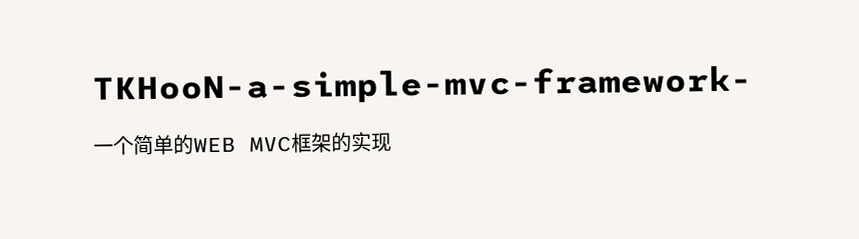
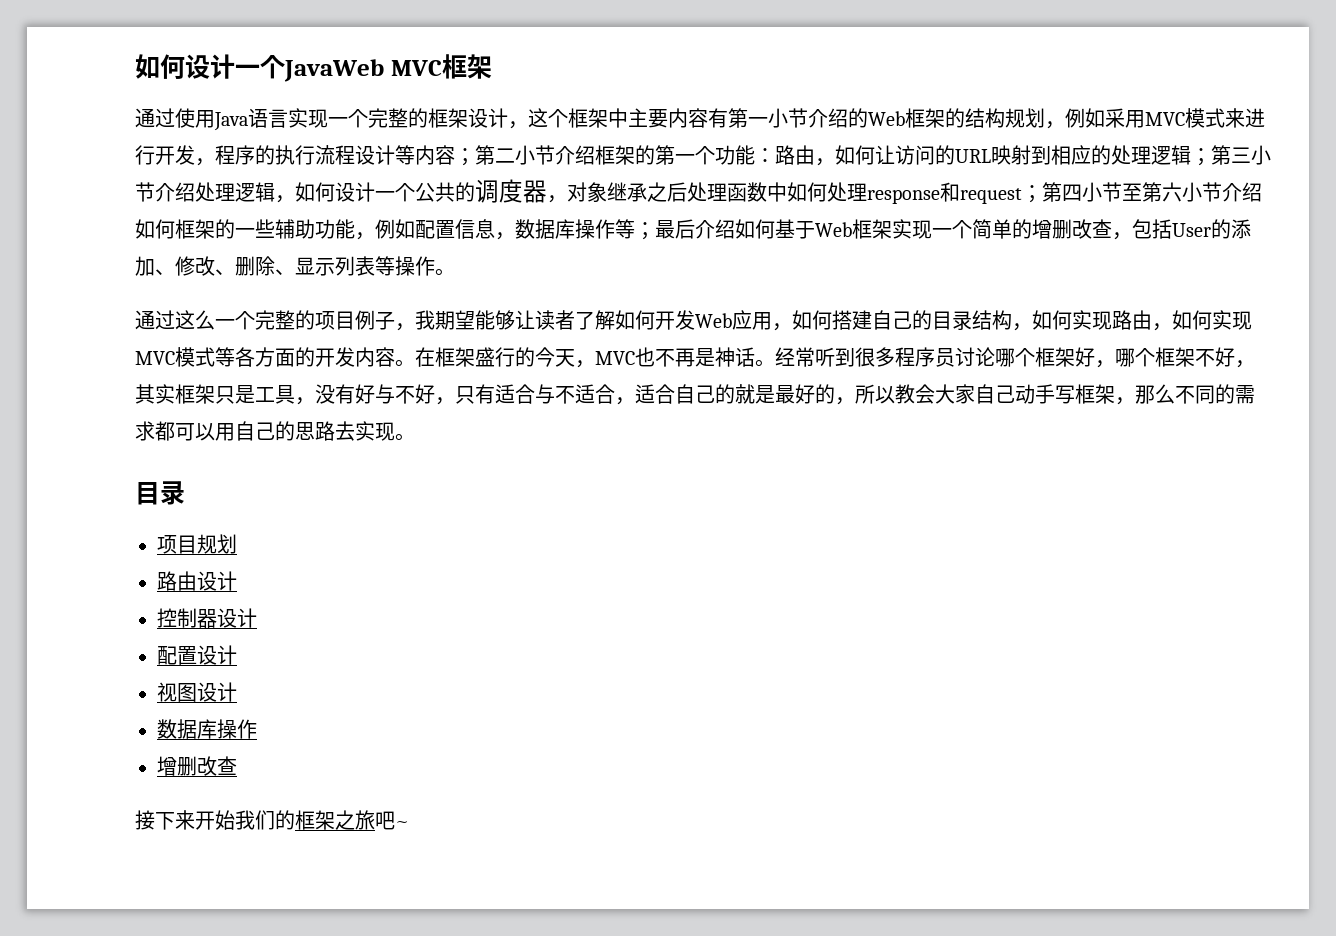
[92,64,753,107] [93,131,392,156] TKHooN-a-simple-mvc-framework- // 一个简单的WEB MVC框架的实现 -> [135,54,492,82] [135,108,1265,131] [135,145,1271,166] [135,179,1262,204] [135,219,1251,240] [135,256,455,276] [135,310,1252,331] [135,347,1255,368] [135,384,1255,405] [135,421,415,441] [135,481,185,505] [157,534,237,554] [157,571,237,591] [157,608,257,628] [157,645,237,665] [157,682,237,702] [157,719,257,739] [157,756,237,776] [135,810,409,830] 如何设计一个JavaWeb MVC框架 // 通过使用Java语言实现一个完整的框架设计，这个框架中主要内容有第一小节介绍的Web框架的结构规划，例如采用MVC模式来进行开发，程序的执行流程设计等内容；第二小节介绍框架的第一个功能：路由，如何让访问的URL映射到相应的处理逻辑；第三小节介绍处理逻辑，如何设计一个公共的调度器，对象继承之后处理函数中如何处理response和request；第四小节至第六小节介绍如何框架的一些辅助功能，例如配置信息，数据库操作等；最后介绍如何基于Web框架实现一个简单的增删改查，包括User的添加、修改、删除、显示列表等操作。 // 通过这么一个完整的项目例子，我期望能够让读者了解如何开发Web应用，如何搭建自己的目录结构，如何实现路由，如何实现MVC模式等各方面的开发内容。在框架盛行的今天，MVC也不再是神话。经常听到很多程序员讨论哪个框架好，哪个框架不好，其实框架只是工具，没有好与不好，只有适合与不适合，适合自己的就是最好的，所以教会大家自己动手写框架，那么不同的需求都可以用自己的思路去实现。 // 目录 // 项目规划 // 路由设计 // 控制器设计 // 配置设计 // 视图设计 // 数据库操作 // 增删改查 // 接下来开始我们的框架之旅吧~

